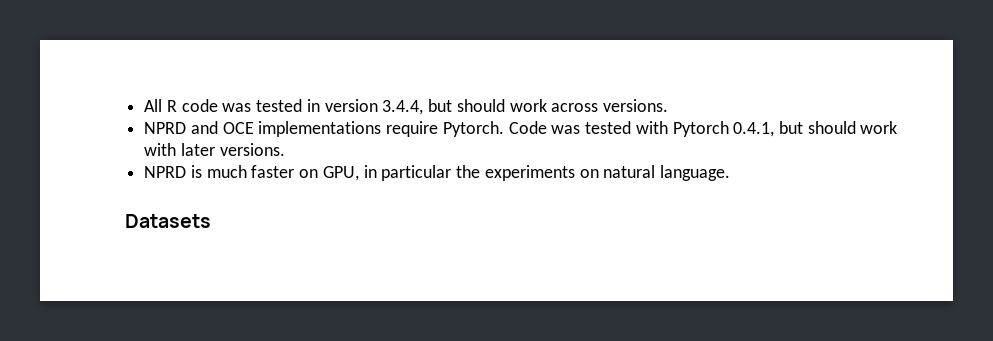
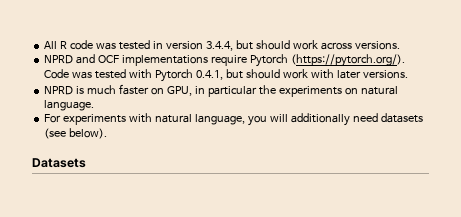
[222,122,254,134] OCE -> [98,55,120,63] OCF
[442,121,504,137] Pytorch. -> [249,54,405,67] Pytorch (https://pytorch.org/).
(730, 173) none -> [44,113,423,126] [44,128,108,139] // For experiments with natural language, you will additionally need datasets (see below).

